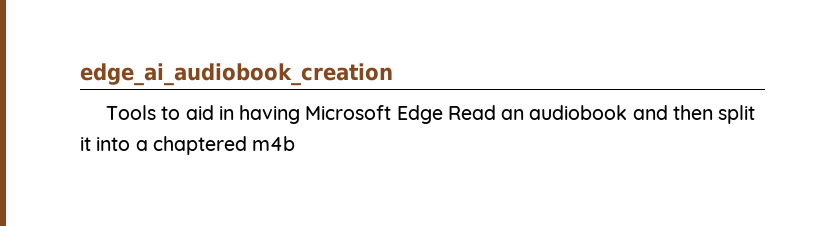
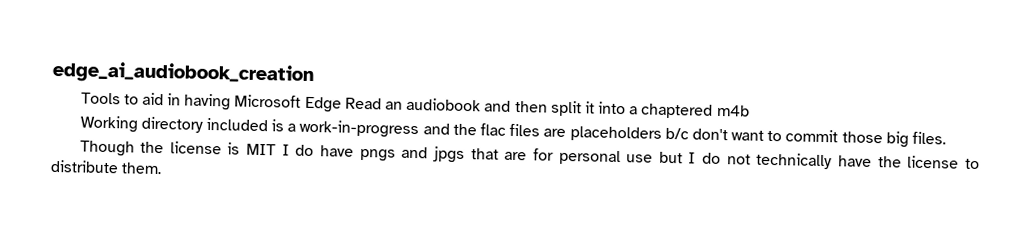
(296, 143) none -> [79,115,947,148] [79,140,981,170] [50,159,163,175] // Working directory included is a work-in-progress and the flac files are placeholders b/c don't want to commit those big files. // Though the license is MIT I do have pngs and jpgs that are for personal use but I do not technically have the license to distribute them.

